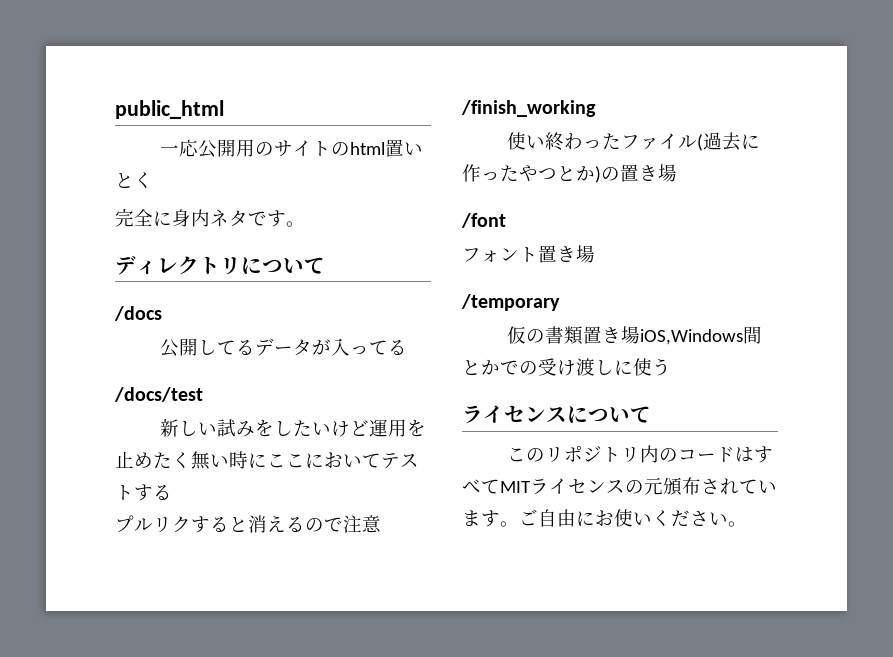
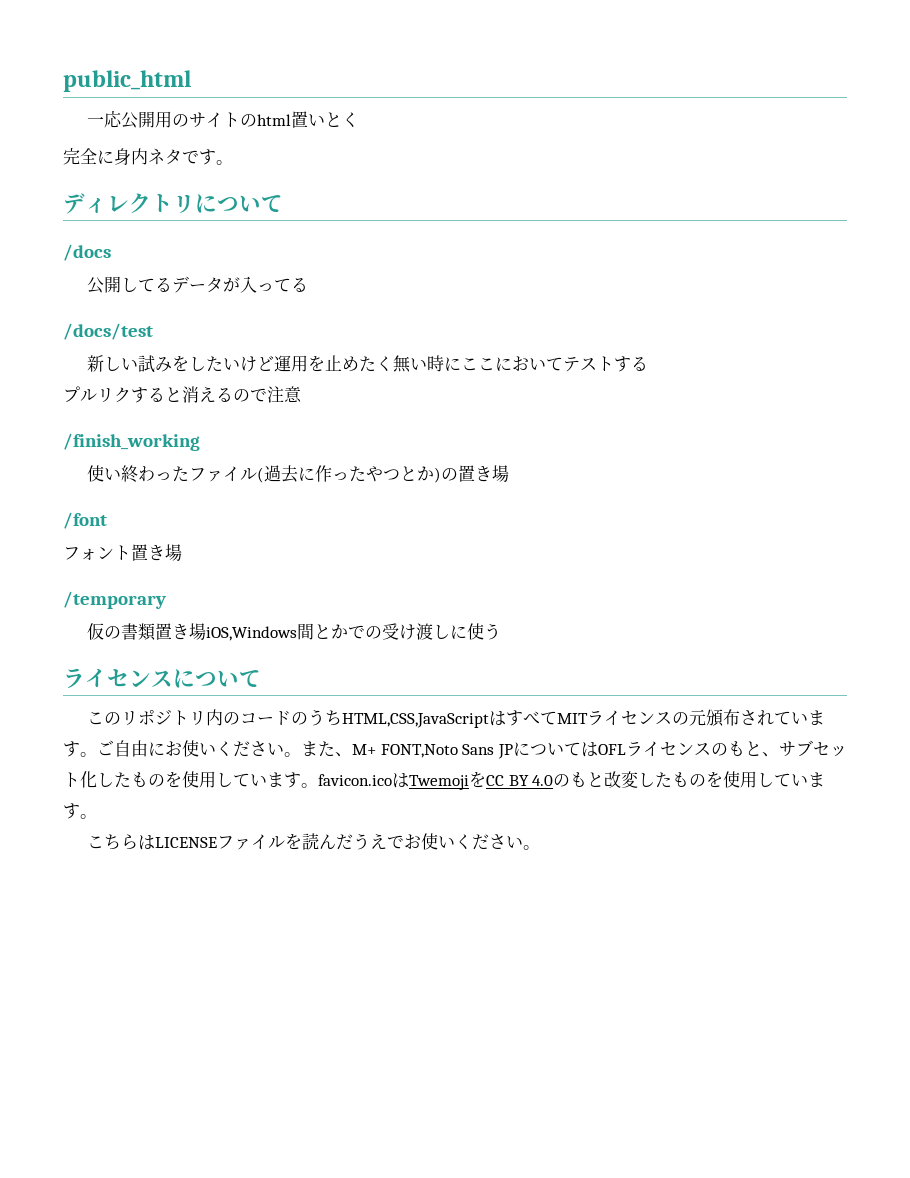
(736, 455) none -> [290,709,489,728] のうちHTML,CSS,JavaScript
(747, 524) none -> [301,740,847,759] [63,771,826,790] [63,803,97,819] [86,833,540,850] また、M+ FONT,Noto Sans JPについてはOFLライセンスのもと、サブセット化したものを使用しています。favicon.icoはTwemojiをCC BY 4.0のもと改変したものを使用しています。 // こちらはLICENSEファイルを読んだうえでお使いください。

